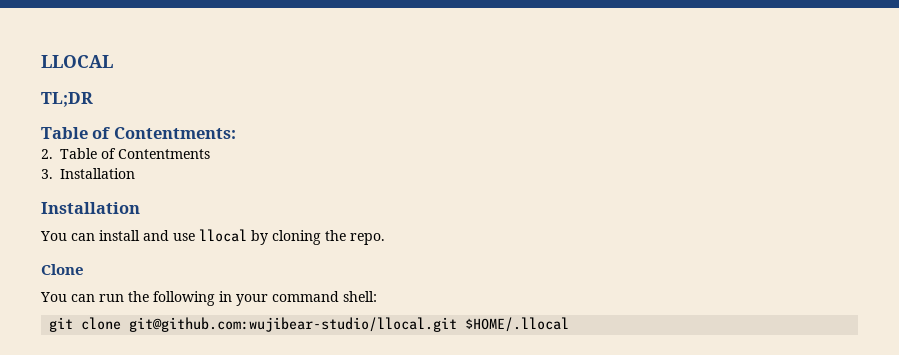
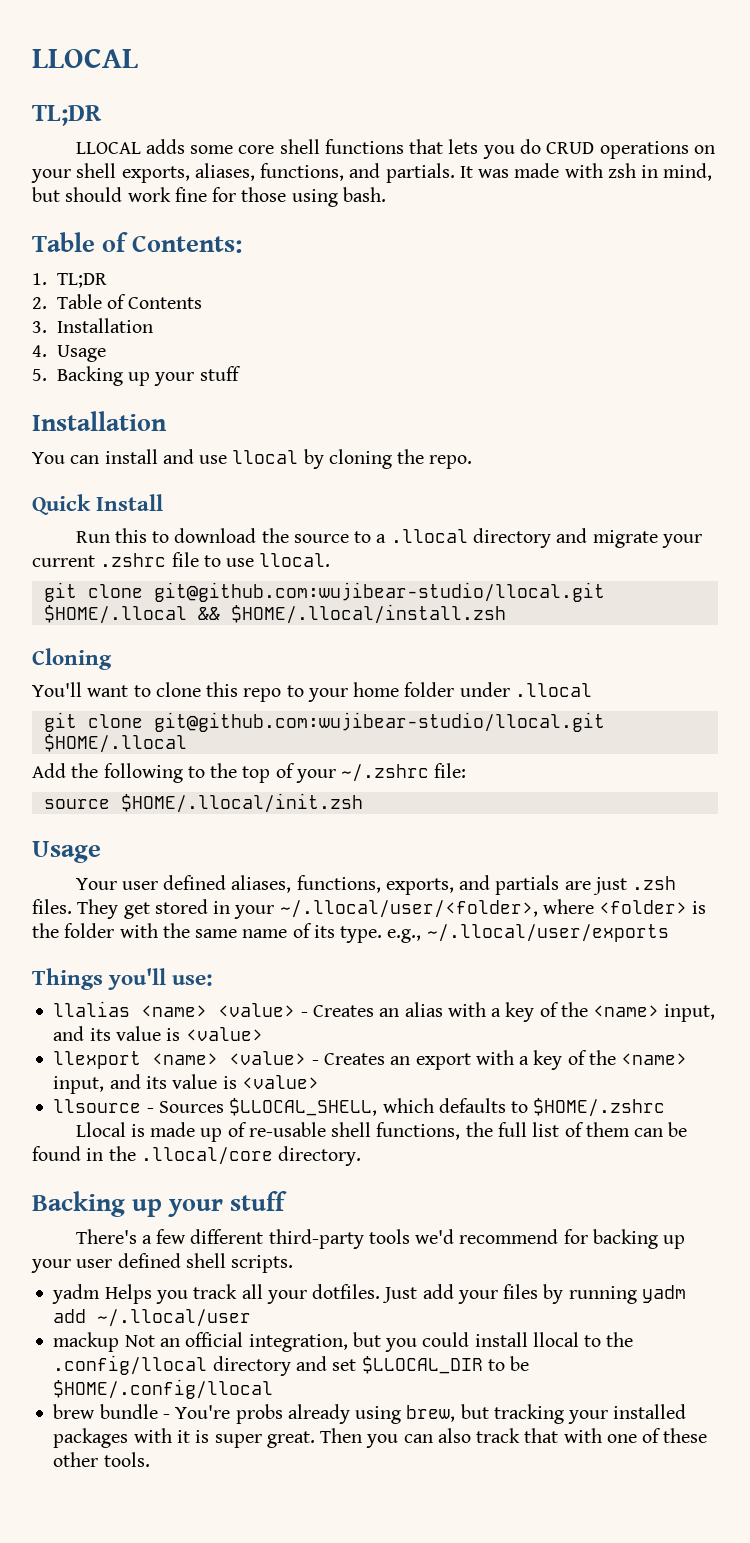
[41,127,236,139] // Table of Contentments: -> [75,139,715,159] [31,163,713,183] [32,187,386,207] [32,232,243,253] [32,273,107,288] // LLOCAL adds some core shell functions that lets you do CRUD operations on your shell exports, aliases, functions, and partials. It was made with zsh in mind, but should work fine for those using bash. // Table of Contents: // 1. TL;DR
[118,149,210,159] Contentments -> [128,297,203,309] Contents
(135, 173) none -> [32,345,106,362] [32,366,241,386] // 4. Usage // 5. Backing up your stuff
[41,264,84,275] [40,291,377,306] [49,317,570,332] Clone // You can run the following in your command shell: // git clone git@github.com:wujibear-studio/llocal.git $HOME/.llocal -> [32,494,164,515] [75,528,702,548] [32,552,331,567] [43,582,605,602] [43,604,506,624] [32,648,112,670] [32,682,592,702] [43,712,605,732] [43,734,187,753] [32,763,467,783] [43,793,363,813] [32,841,101,863] [75,875,677,895] [32,899,707,919] [32,923,669,943] [32,968,214,990] [53,1001,716,1022] [53,1026,263,1041] [53,1050,688,1070] [53,1074,319,1094] [53,1098,666,1117] [75,1122,688,1142] [32,1146,362,1166] [32,1191,288,1217] [75,1229,686,1249] [31,1253,294,1273] [52,1284,686,1304] [53,1309,252,1327] [53,1332,634,1352] [53,1355,530,1376] [53,1379,274,1399] [53,1404,687,1424] [53,1428,708,1448] [53,1452,150,1467] Quick Install // Run this to download the source to a .llocal directory and migrate your current .zshrc file to use llocal. // git clone git@github.com:wujibear-studio/llocal.git $HOME/.llocal && $HOME/.llocal/install.zsh // Cloning // You'll want to clone this repo to your home folder under .llocal // git clone git@github.com:wujibear-studio/llocal.git $HOME/.llocal // Add the following to the top of your ~/.zshrc file: // source $HOME/.llocal/init.zsh // Usage // Your user defined aliases, functions, exports, and partials are just .zsh files. They get stored in your ~/.llocal/user/<folder>, where <folder> is the folder with the same name of its type. e.g., ~/.llocal/user/exports // Things you'll use: // llalias <name> <value> - Creates an alias with a key of the <name> input, and its value is <value> // llexport <name> <value> - Creates an export with a key of the <name> input, and its value is <value> // llsource - Sources $LLOCAL_SHELL, which defaults to $HOME/.zshrc // Llocal is made up of re-usable shell functions, the full list of them can be found in the .llocal/core directory. // Backing up your stuff // There's a few different third-party tools we'd recommend for backing up your user defined shell scripts. // yadm Helps you track all your dotfiles. Just add your files by running yadm add ~/.llocal/user // mackup Not an official integration, but you could install llocal to the .config/llocal directory and set $LLOCAL_DIR to be $HOME/.config/llocal // brew bundle - You're probs already using brew, but tracking your installed packages with it is super great. Then you can also track that with one of these other tools.

